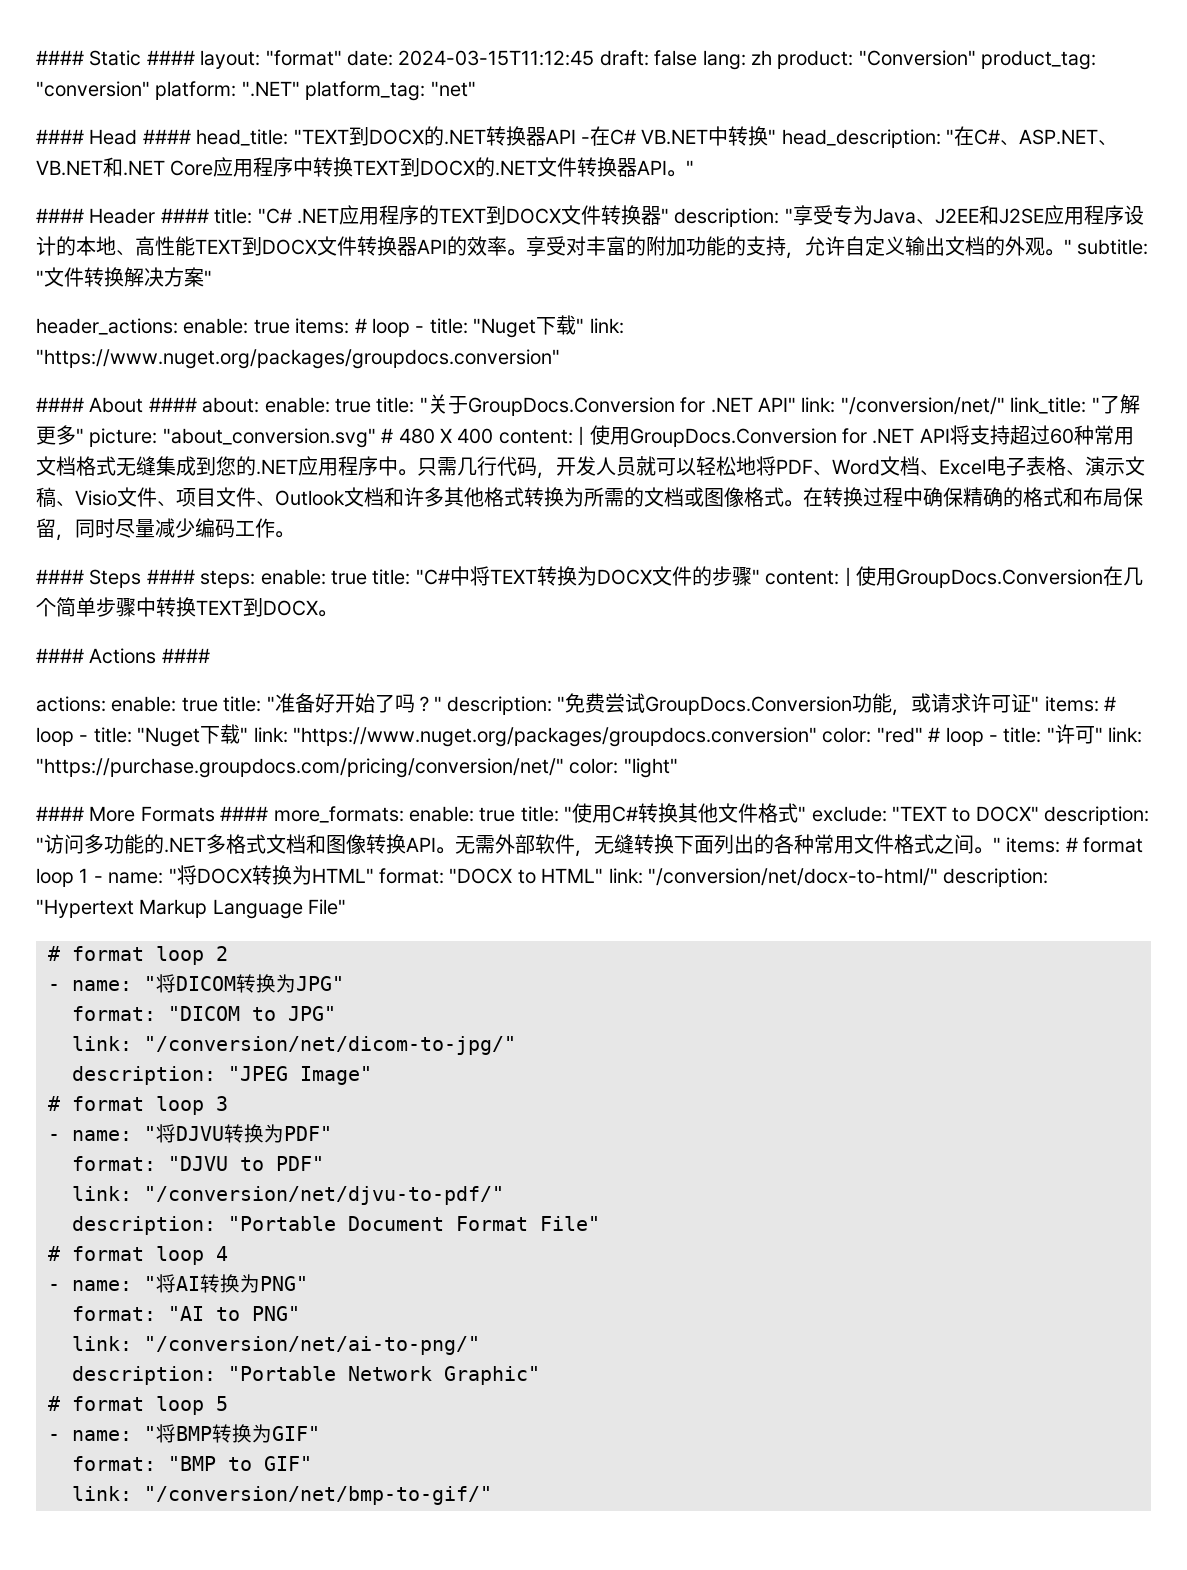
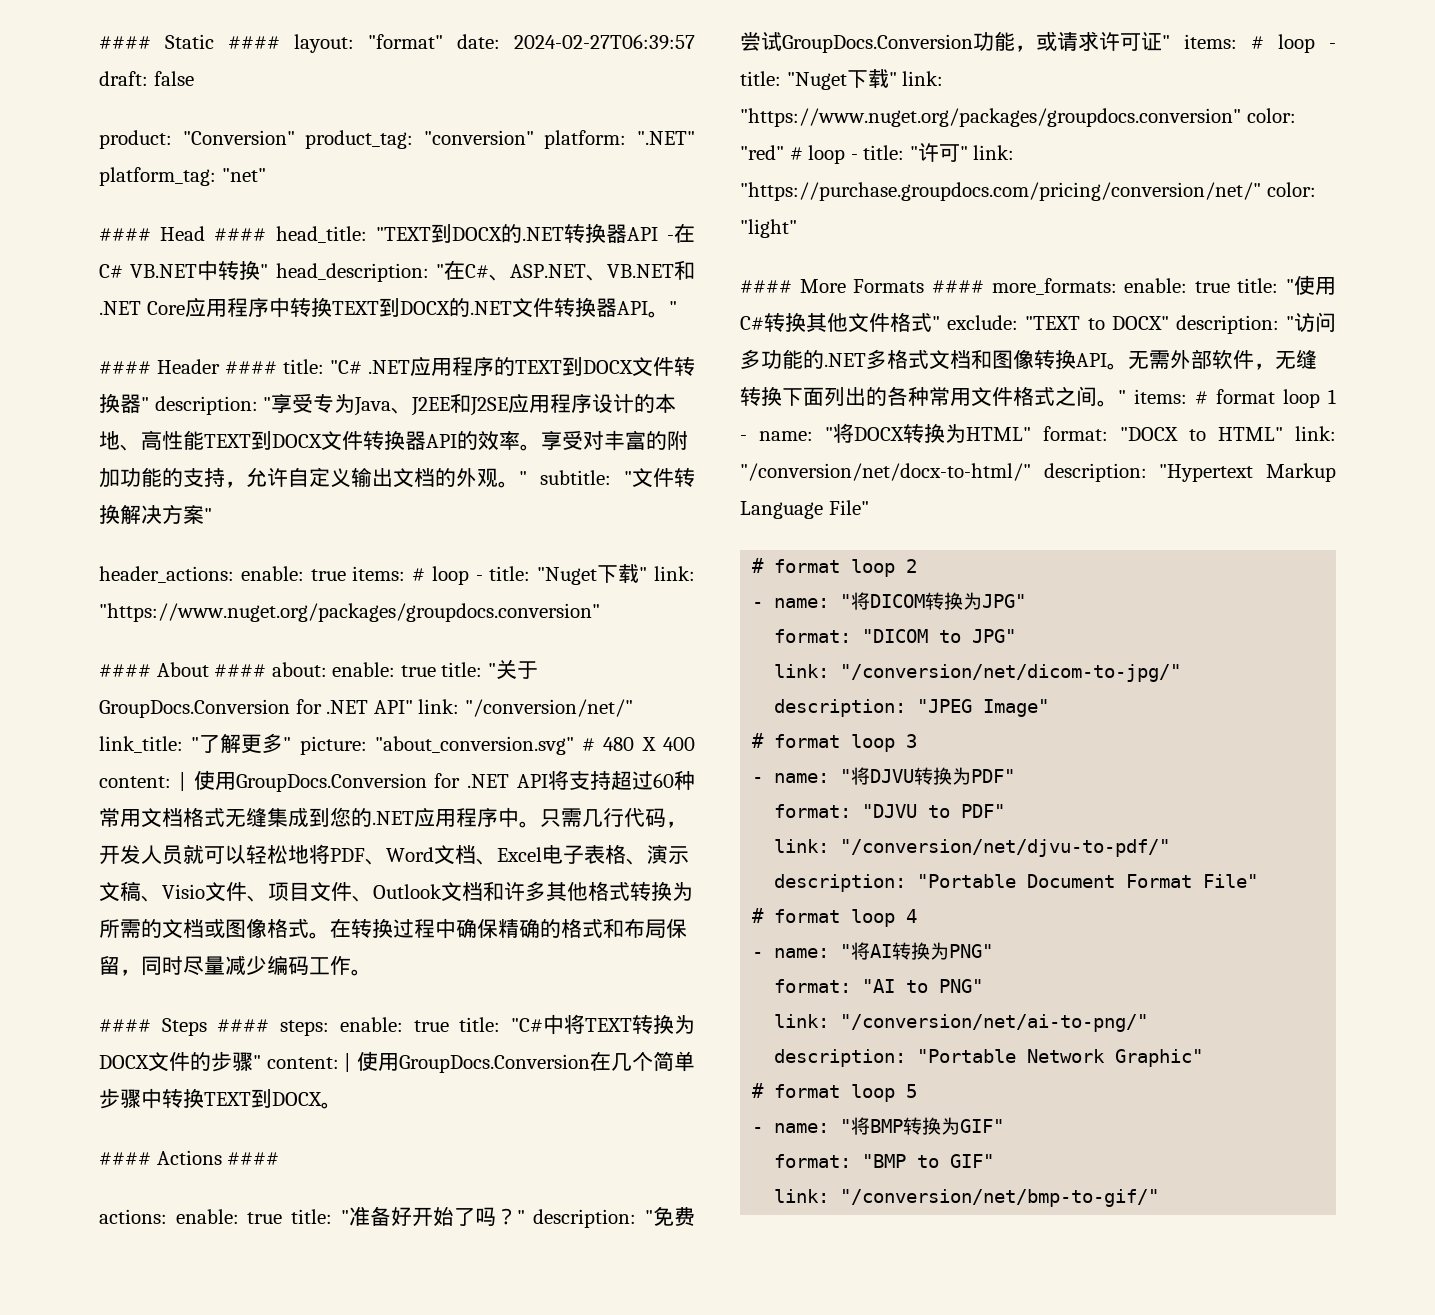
[398,50,595,66] 2024-03-15T11:12:45 -> [514,34,695,50] 2024-02-27T06:39:57
[702,50,772,70] lang: zh -> (194, 78) //

